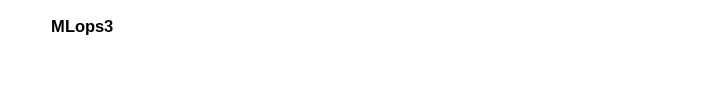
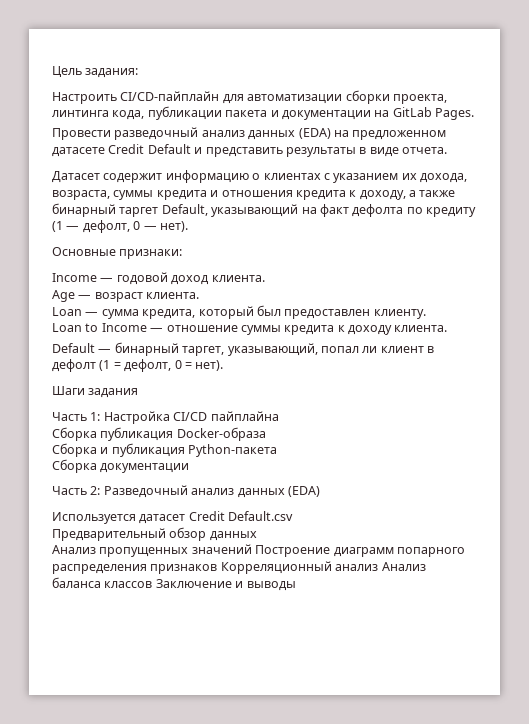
[51,20,113,35] MLops3 -> [52,66,139,78] [52,90,447,104] [52,106,474,120] [52,127,447,140] [52,144,447,157] [52,170,467,183] [52,190,456,200] [52,203,476,217] [52,220,188,233] [52,247,183,259] [52,272,265,285] [52,290,200,302] [52,305,426,319] [52,323,448,335] [52,342,434,356] [52,359,224,372] [52,386,139,398] [52,411,279,424] [52,427,266,441] [52,443,278,457] [52,459,190,473] [52,485,320,498] [52,511,294,524] [52,527,257,541] [52,544,465,557] [52,561,426,574] [52,577,296,591] Цель задания: // Настроить CI/CD-пайплайн для автоматизации сборки проекта, линтинга кода, публикации пакета и документации на GitLab Pages. // Провести разведочный анализ данных (EDA) на предложенном датасете Credit Default и представить результаты в виде отчета. // Датасет содержит информацию о клиентах с указанием их дохода, возраста, суммы кредита и отношения кредита к доходу, а также бинарный таргет Default, указывающий на факт дефолта по кредиту (1 — дефолт, 0 — нет). // Основные признаки: // Income — годовой доход клиента. // Age — возраст клиента. // Loan — сумма кредита, который был предоставлен клиенту. // Loan to Income — отношение суммы кредита к доходу клиента. // Default — бинарный таргет, указывающий, попал ли клиент в дефолт (1 = дефолт, 0 = нет). // Шаги задания // Часть 1: Настройка CI/CD пайплайна // Сборка публикация Docker-образа // Сборка и публикация Python-пакета // Сборка документации // Часть 2: Разведочный анализ данных (EDA) // Используется датасет Credit Default.csv // Предварительный обзор данных // Анализ пропущенных значений Построение диаграмм попарного распределения признаков Корреляционный анализ Анализ баланса классов Заключение и выводы

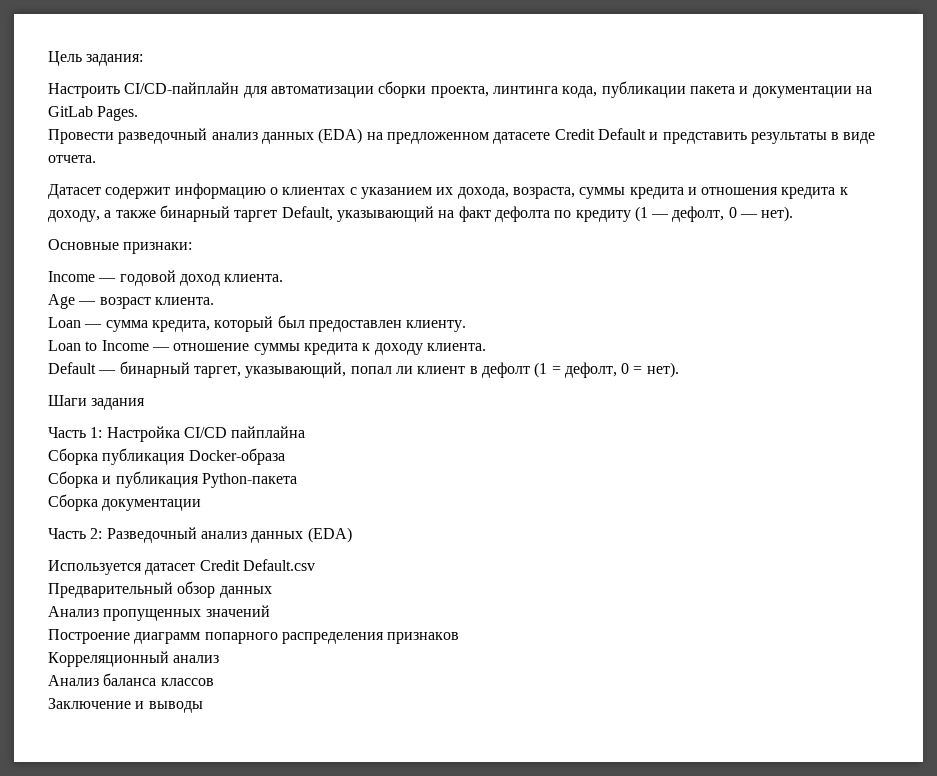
(252, 549) none -> (270, 611) //
(218, 569) none -> (460, 638) //
(379, 567) none -> (220, 659) //
(153, 584) none -> (214, 682) //

